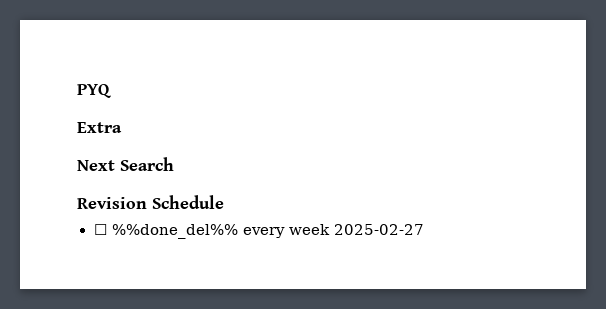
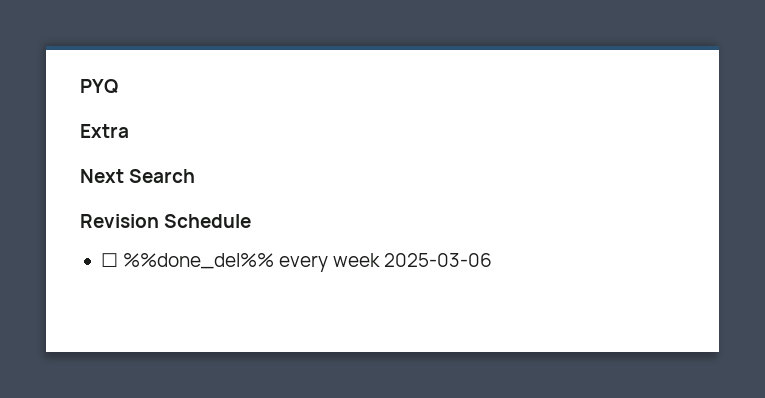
[333,224,424,235] 2025-02-27 -> [384,253,493,267] 2025-03-06

